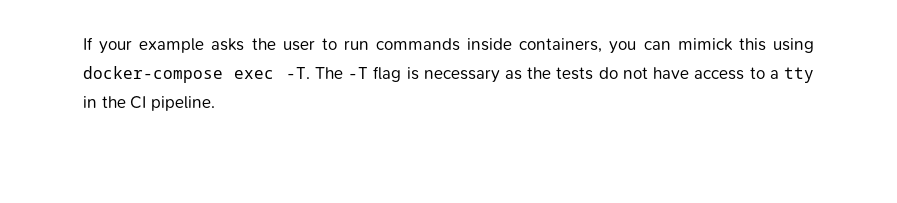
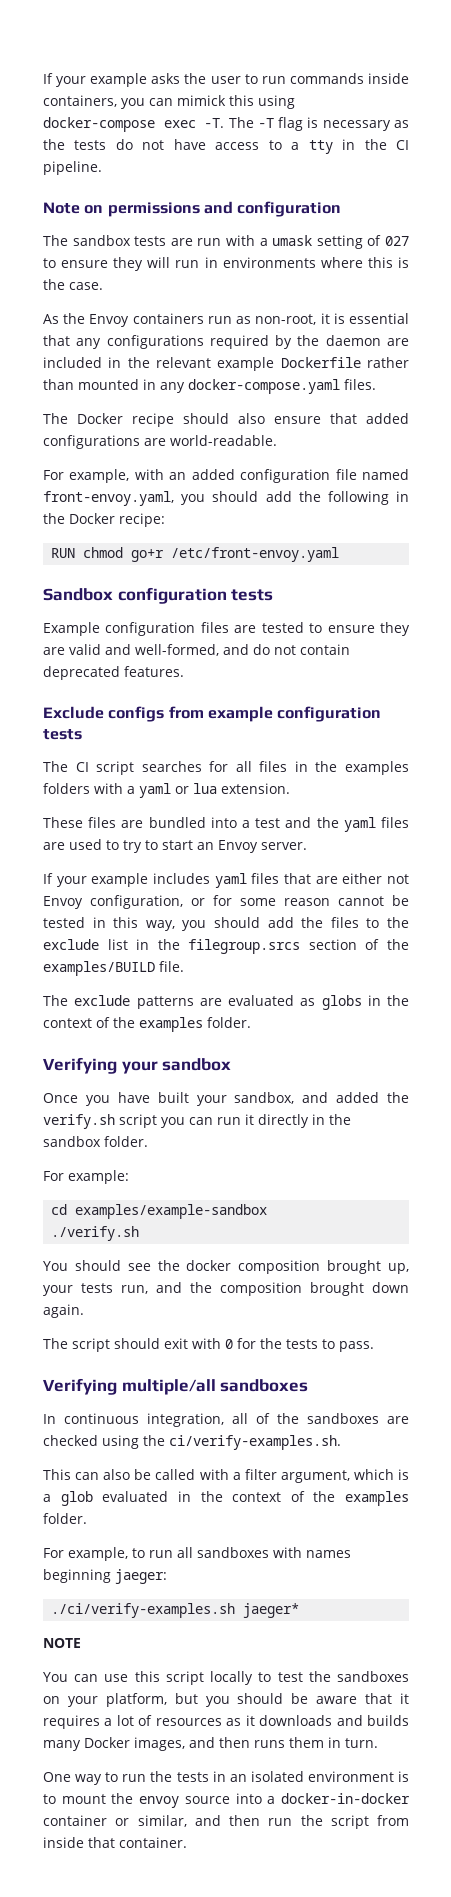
(215, 103) none -> [43,201,342,217] [43,235,409,249] [43,257,409,271] [43,279,103,290] [43,313,410,327] [43,335,409,349] [43,357,409,371] [43,379,376,394] [43,413,409,427] [43,435,277,449] [43,469,409,483] [43,491,409,506] [43,513,165,527] [51,547,340,562] [43,587,274,604] [43,622,410,636] [43,644,350,656] [43,666,184,680] [43,706,382,722] [43,729,82,740] [43,761,409,775] [43,783,290,798] [43,817,409,832] [43,839,307,853] [43,873,410,888] [43,895,409,909] [43,917,410,931] [43,939,409,954] [43,961,184,976] [43,995,409,1010] [43,1017,251,1032] [43,1057,232,1074] [43,1092,409,1106] [43,1114,351,1129] [43,1136,148,1147] [43,1170,129,1184] [51,1204,268,1219] [51,1226,140,1241] [43,1260,409,1274] [43,1282,409,1296] [43,1304,84,1318] [43,1338,374,1352] [43,1378,309,1395] [43,1413,409,1427] [43,1435,341,1450] [43,1469,409,1483] [43,1491,409,1506] [43,1513,87,1524] [43,1547,351,1561] [43,1569,167,1584] [51,1603,300,1618] [43,1638,81,1648] [43,1671,410,1685] [43,1693,410,1707] [43,1715,410,1729] [43,1737,378,1751] [43,1771,409,1785] [43,1793,410,1808] [43,1815,409,1829] [43,1837,187,1848] // Note on permissions and configuration // The sandbox tests are run with a umask setting of 027 to ensure they will run in environments where this is the case. // As the Envoy containers run as non-root, it is essential that any configurations required by the daemon are included in the relevant example Dockerfile rather than mounted in any docker-compose.yaml files. // The Docker recipe should also ensure that added configurations are world-readable. // For example, with an added configuration file named front-envoy.yaml, you should add the following in the Docker recipe: // RUN chmod go+r /etc/front-envoy.yaml // Sandbox configuration tests // Example configuration files are tested to ensure they are valid and well-formed, and do not contain deprecated features. // Exclude configs from example configuration tests // The CI script searches for all files in the examples folders with a yaml or lua extension. // These files are bundled into a test and the yaml files are used to try to start an Envoy server. // If your example includes yaml files that are either not Envoy configuration, or for some reason cannot be tested in this way, you should add the files to the exclude list in the filegroup.srcs section of the examples/BUILD file. // The exclude patterns are evaluated as globs in the context of the examples folder. // Verifying your sandbox // Once you have built your sandbox, and added the verify.sh script you can run it directly in the sandbox folder. // For example: // cd examples/example-sandbox // ./verify.sh // You should see the docker composition brought up, your tests run, and the composition brought down again. // The script should exit with 0 for the tests to pass. // Verifying multiple/all sandboxes // In continuous integration, all of the sandboxes are checked using the ci/verify-examples.sh. // This can also be called with a filter argument, which is a glob evaluated in the context of the examples folder. // For example, to run all sandboxes with names beginning jaeger: // ./ci/verify-examples.sh jaeger* // NOTE // You can use this script locally to test the sandboxes on your platform, but you should be aware that it requires a lot of resources as it downloads and builds many Docker images, and then runs them in turn. // One way to run the tests in an isolated environment is to mount the envoy source into a docker-in-docker container or similar, and then run the script from inside that container.

